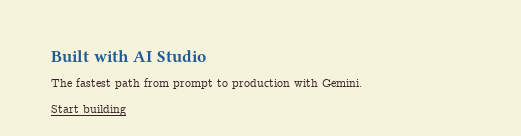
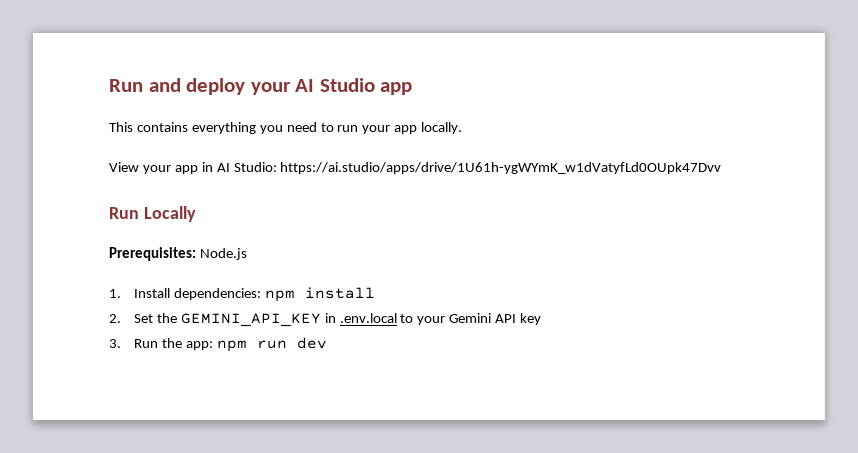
[51,50,206,62] [51,78,362,89] [51,105,126,116] Built with AI Studio // The fastest path from prompt to production with Gemini. // Start building -> [109,78,413,95] [109,122,463,134] [109,162,722,174] [109,206,196,222] [109,247,247,261] [109,287,375,302] [109,313,542,327] [109,337,327,352] Run and deploy your AI Studio app // This contains everything you need to run your app locally. // View your app in AI Studio: https://ai.studio/apps/drive/1U61h-ygWYmK_w1dVatyfLd0OUpk47Dvv // Run Locally // Prerequisites: Node.js // 1. Install dependencies: npm install // 2. Set the GEMINI_API_KEY in .env.local to your Gemini API key // 3. Run the app: npm run dev

